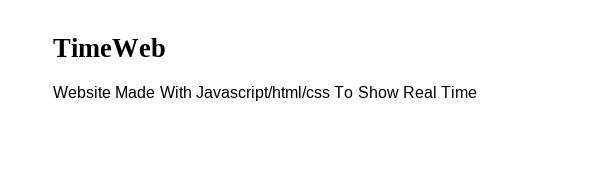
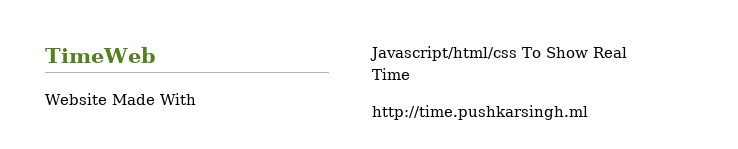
(478, 92) none -> [372,105,588,120] // http://time.pushkarsingh.ml

